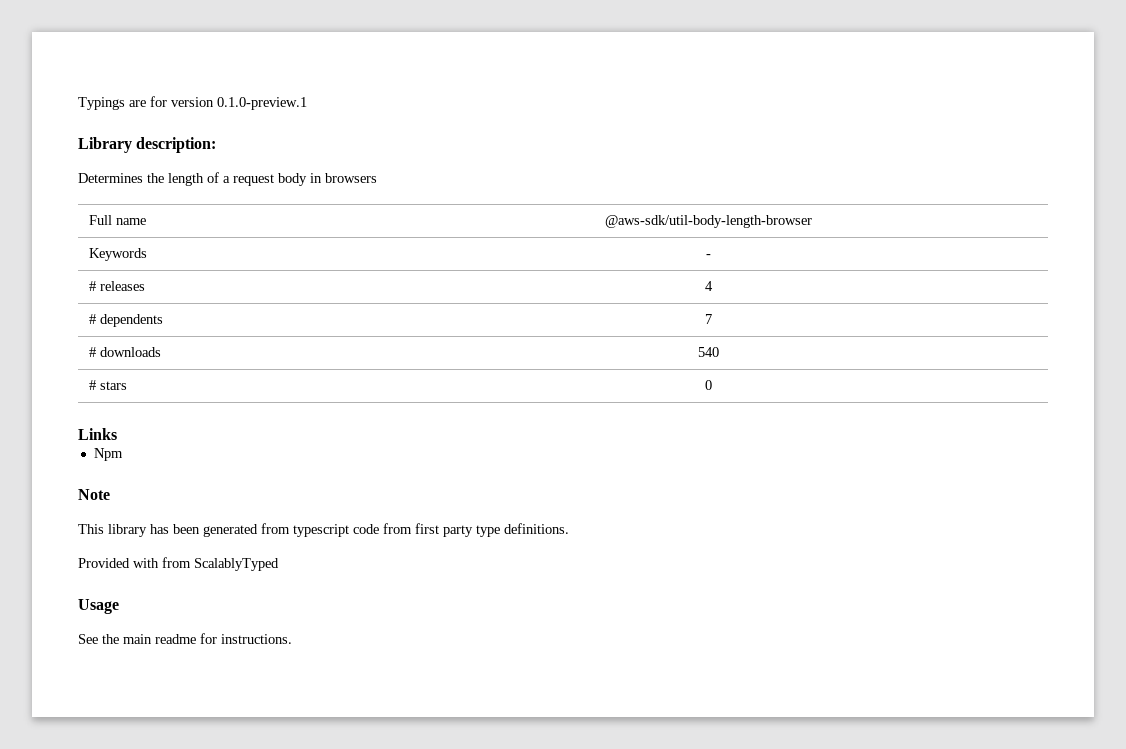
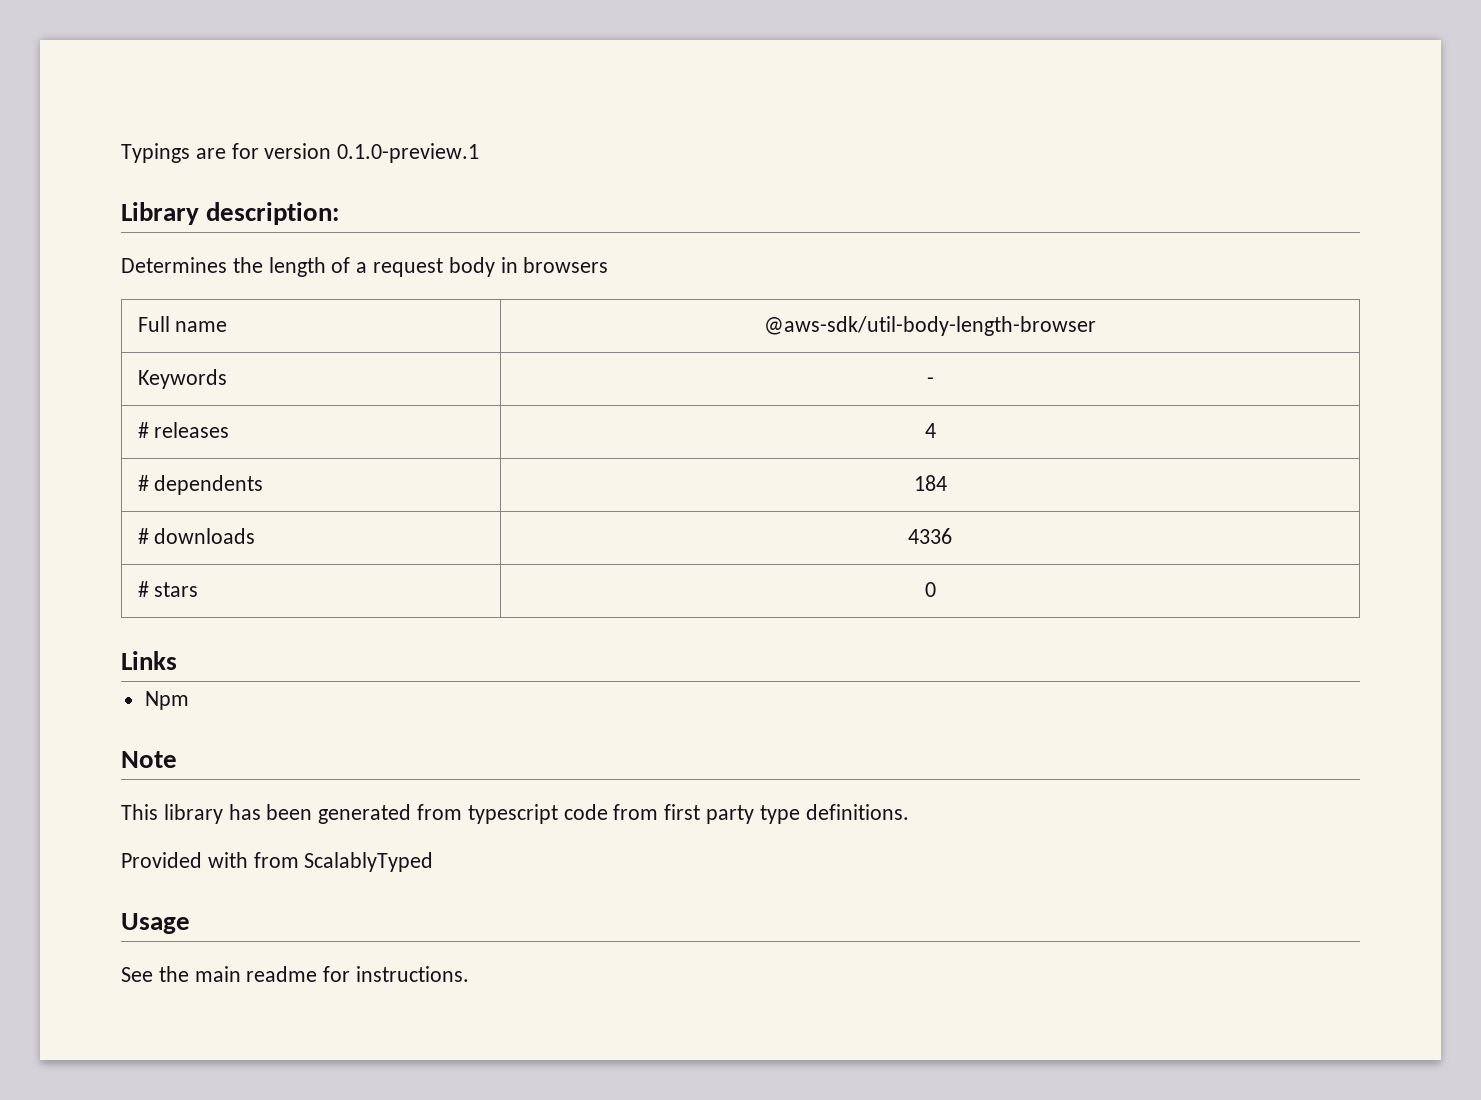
[704,314,712,324] 7 -> [913,475,947,491] 184
[697,347,719,357] 540 -> [907,528,952,544] 4336

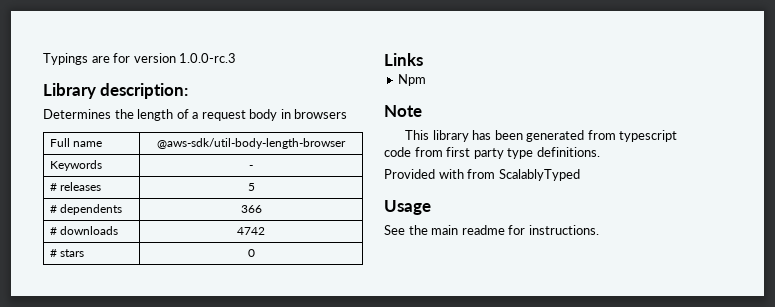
[337,143,480,163] 0.1.0-preview.1 -> [179,53,237,63] 1.0.0-rc.3
[924,423,936,438] 4 -> [247,183,255,191] 5
[913,475,947,491] 184 -> [240,205,262,213] 366
[907,528,952,544] 4336 -> [237,227,265,235] 4742

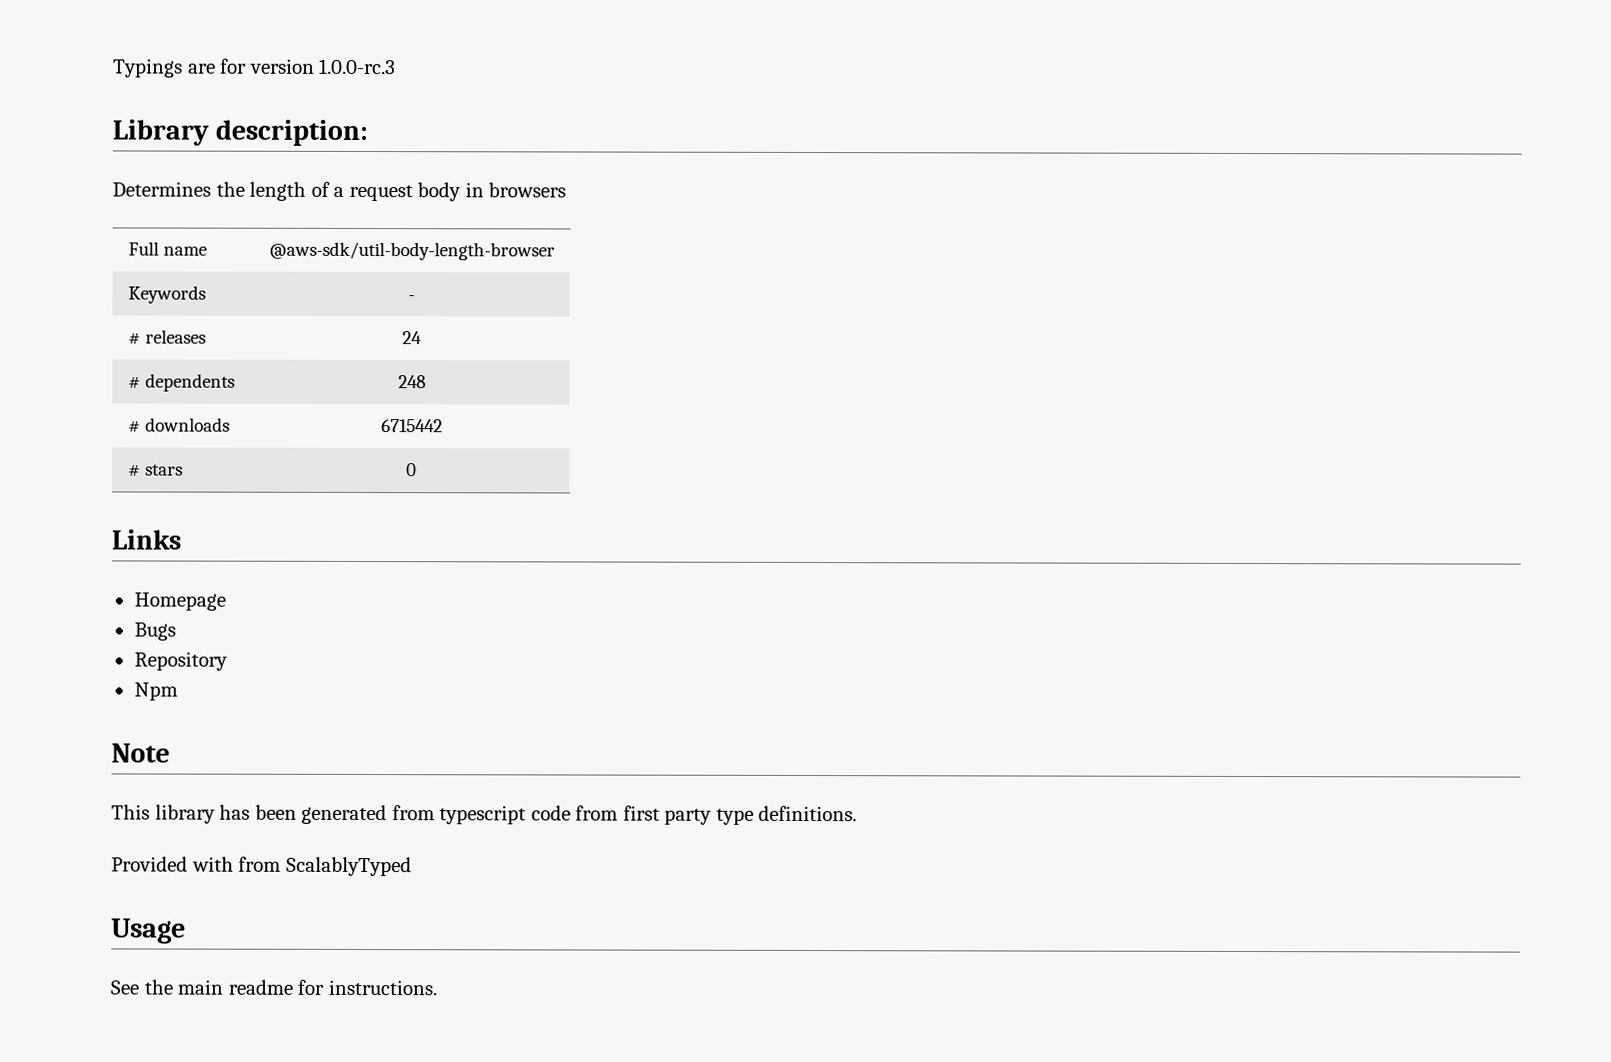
[247,183,255,191] 5 -> [402,331,422,345] 24
[240,205,262,213] 366 -> [397,375,426,389] 248
[237,227,265,235] 4742 -> [380,419,443,433] 6715442
(423, 59) none -> [133,592,226,611] [133,622,176,641] [133,651,228,671] // Homepage // Bugs // Repository

